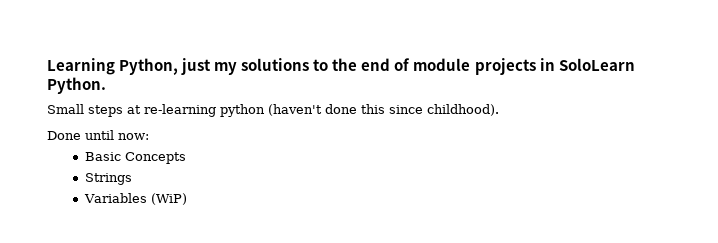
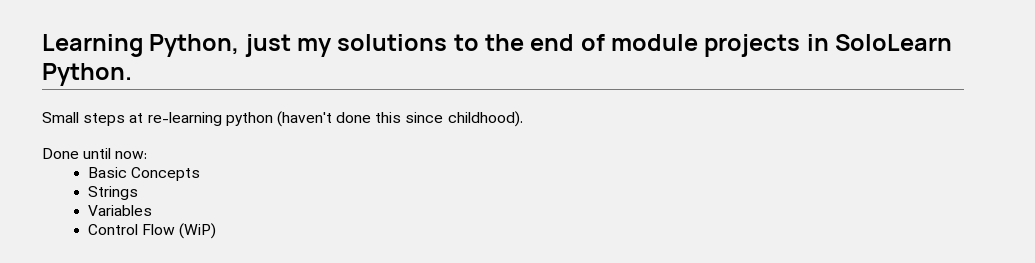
(147, 198) none -> [87,224,176,235] // Control Flow

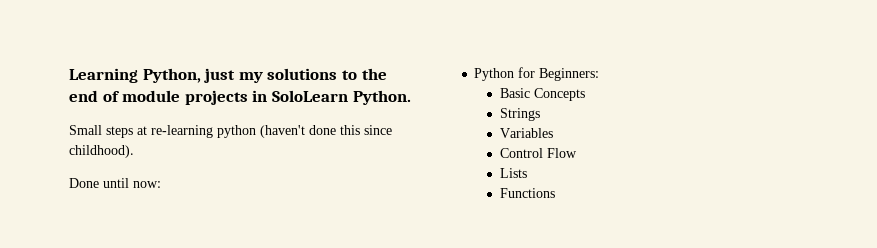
(148, 155) none -> [474,67,600,81] // Python for Beginners:
[179,223,217,239] (WiP) -> [499,168,527,178] [499,188,555,198] // Lists // Functions

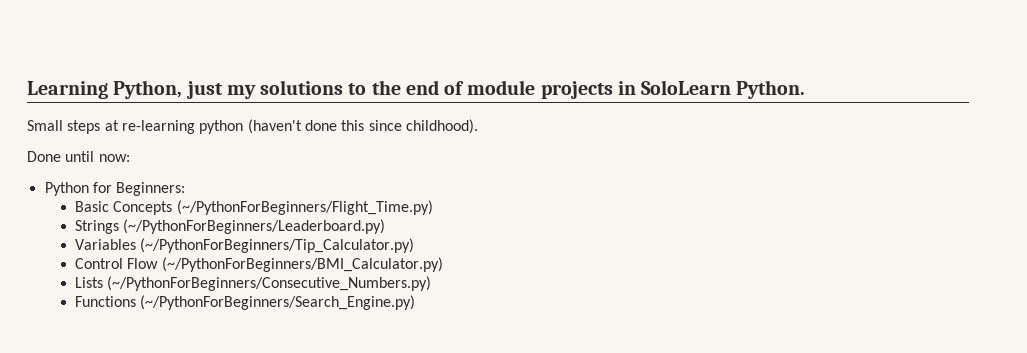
(585, 94) none -> [176,200,433,215] (~/PythonForBeginners/Flight_Time.py)
(540, 114) none -> [123,219,386,234] (~/PythonForBeginners/Leaderboard.py)
(553, 133) none -> [140,238,415,253] (~/PythonForBeginners/Tip_Calculator.py)
(577, 153) none -> [161,257,443,272] (~/PythonForBeginners/BMI_Calculator.py)
(527, 173) none -> [107,276,432,291] (~/PythonForBeginners/Consecutive_Numbers.py)
(555, 193) none -> [140,295,416,310] (~/PythonForBeginners/Search_Engine.py)

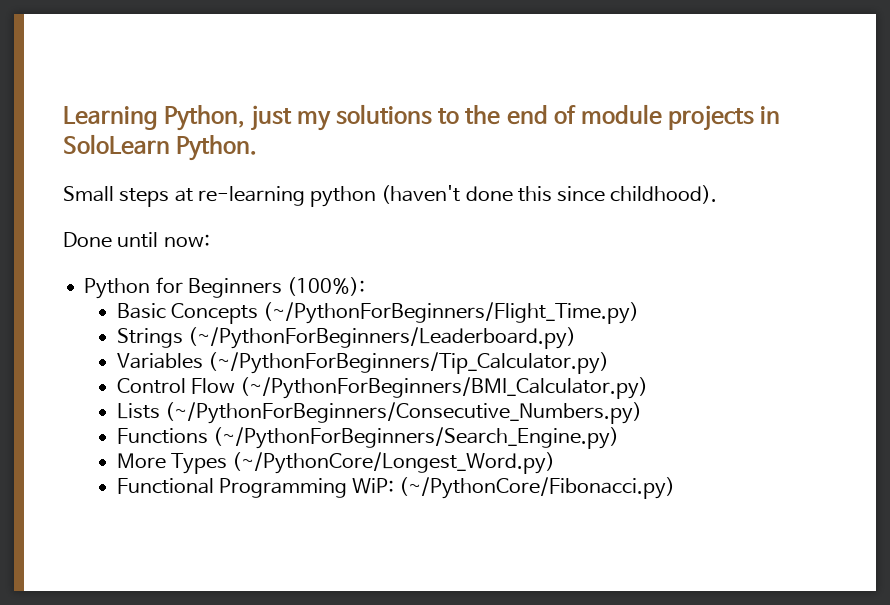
[116,182,186,196] Beginners: -> [187,277,366,298] Beginners (100%):
(416, 302) none -> [116,452,556,474] [116,477,676,499] // More Types (~/PythonCore/Longest_Word.py) // Functional Programming WiP: (~/PythonCore/Fibonacci.py)

